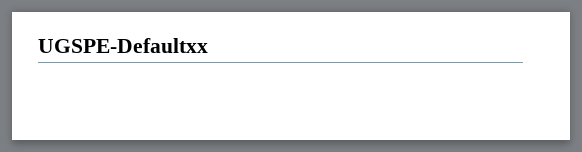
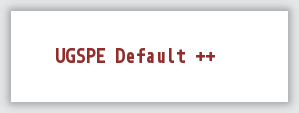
[38,38,208,53] UGSPE-Defaultxx -> [55,48,215,63] UGSPE Default ++

